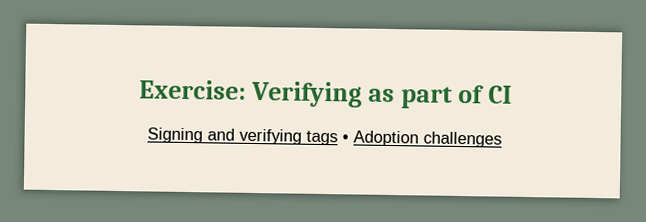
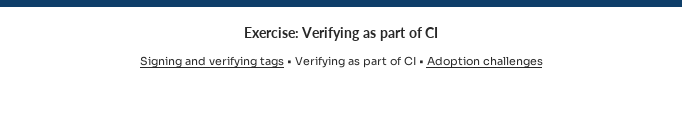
(349, 138) none -> [294,56,424,68] Verifying as part of CI •

